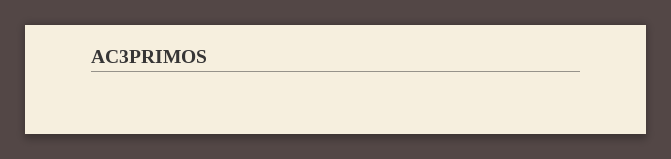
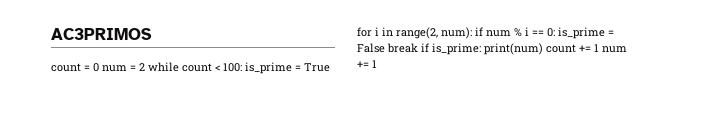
(207, 56) none -> [51,62,330,74] [357,27,614,39] [357,43,627,55] [357,60,377,68] // count = 0 num = 2 while count < 100: is_prime = True for i in range(2, num): if num % i == 0: is_prime = False break if is_prime: print(num) count += 1 num += 1

